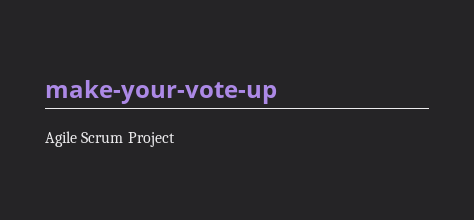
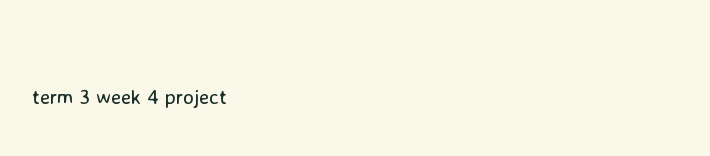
[45,80,277,104] [45,131,175,147] make-your-vote-up // Agile Scrum Project -> [32,89,227,108] term 3 week 4 project

